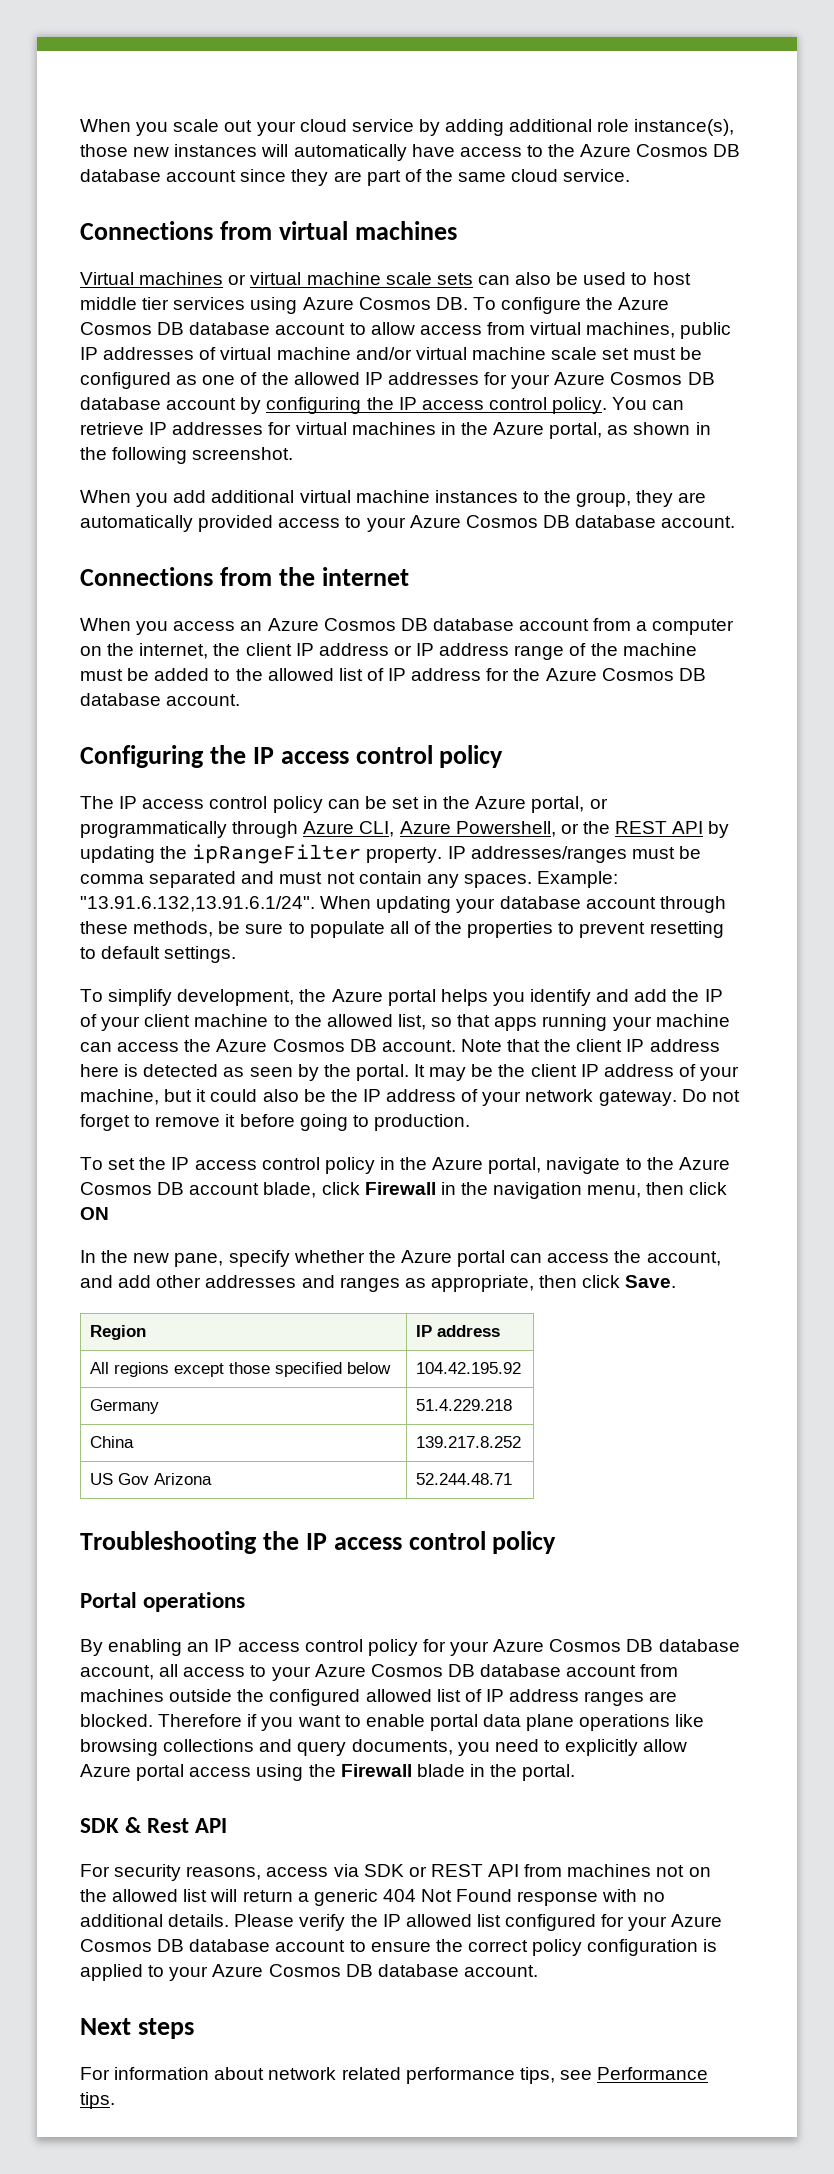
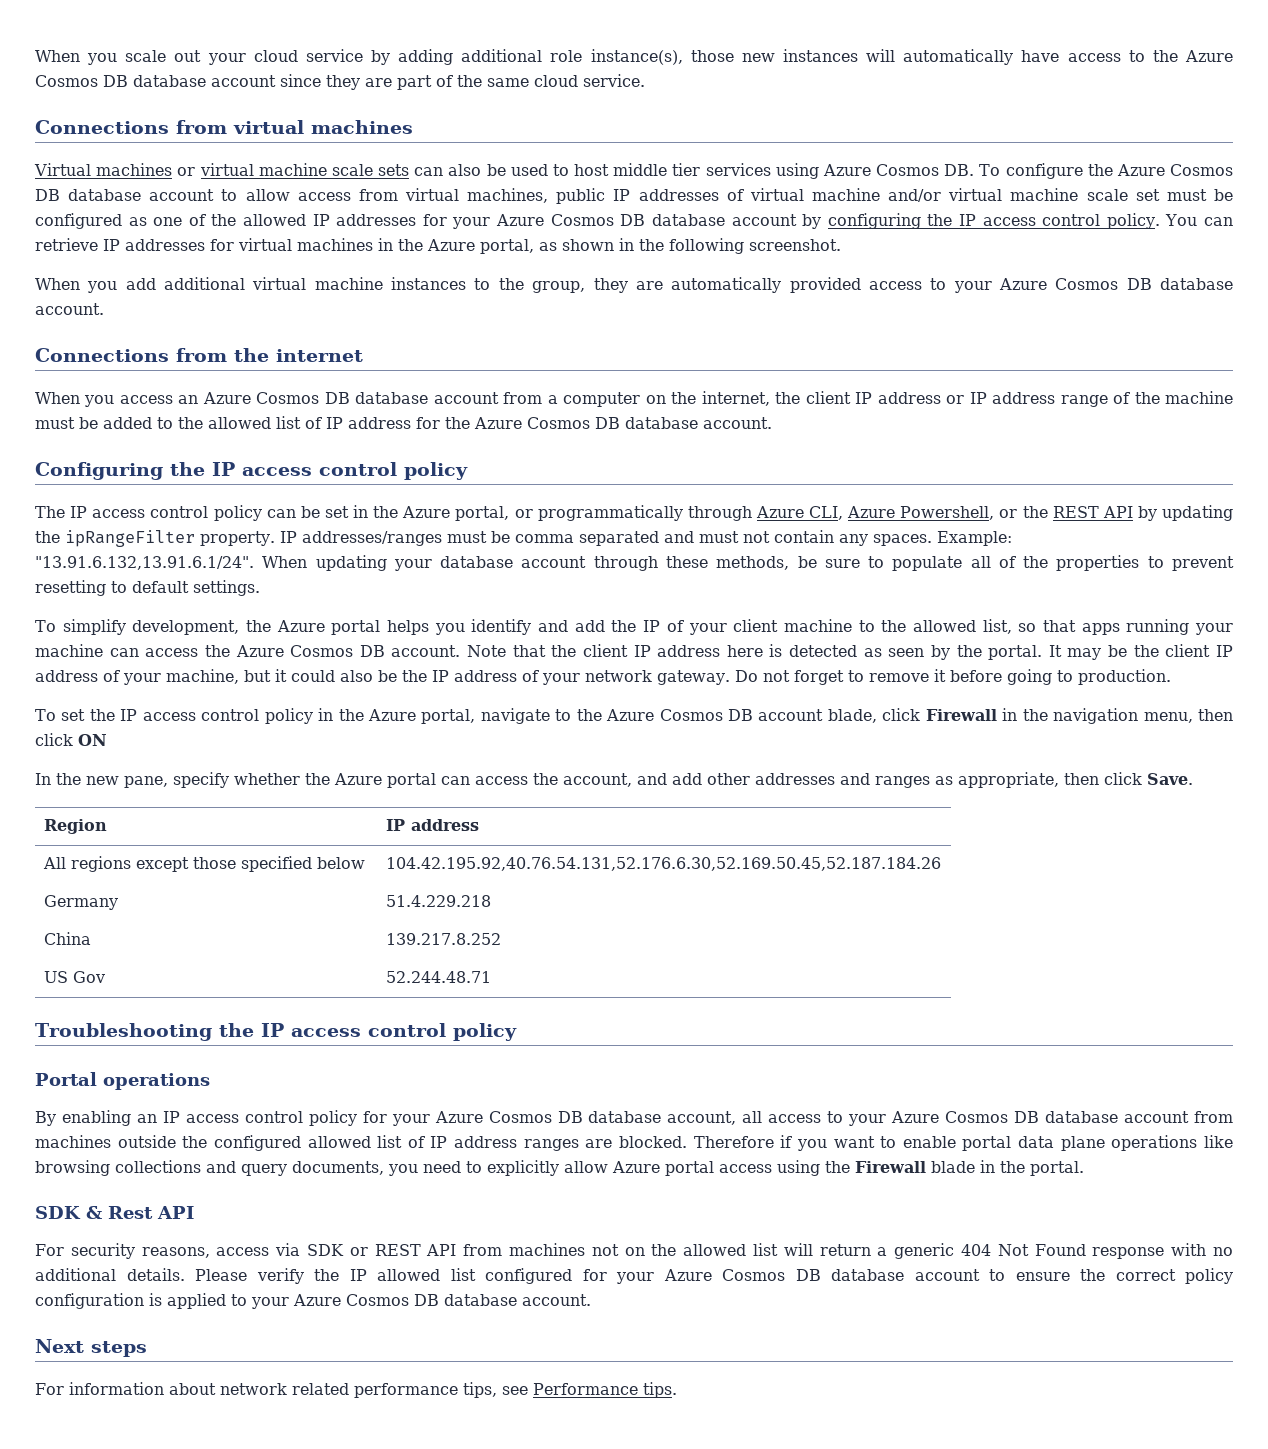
[416,1362,522,1374] 104.42.195.92 -> [385,857,941,871] 104.42.195.92,40.76.54.131,52.176.6.30,52.169.50.45,52.187.184.26
[154,1473,213,1485] Arizona -> (105, 977) none

